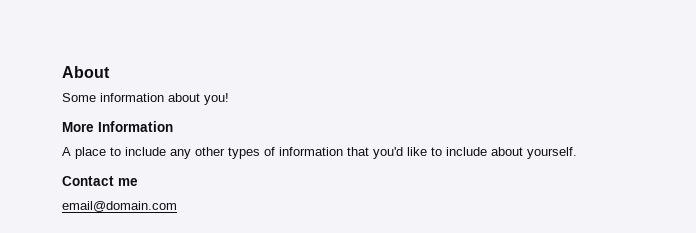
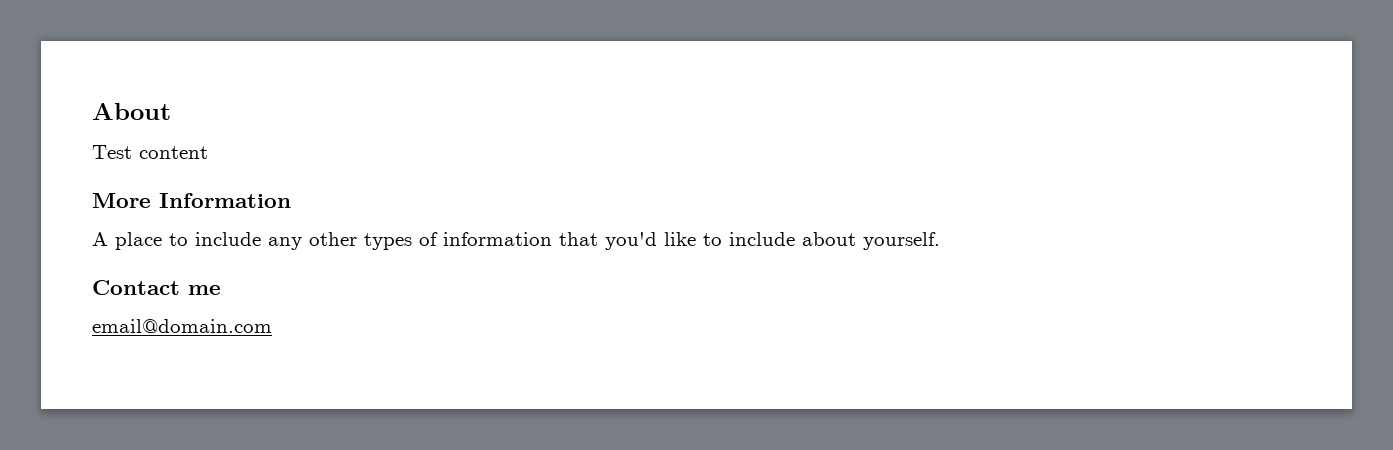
[62,93,229,105] Some information about you! -> [92,145,208,159] Test content

